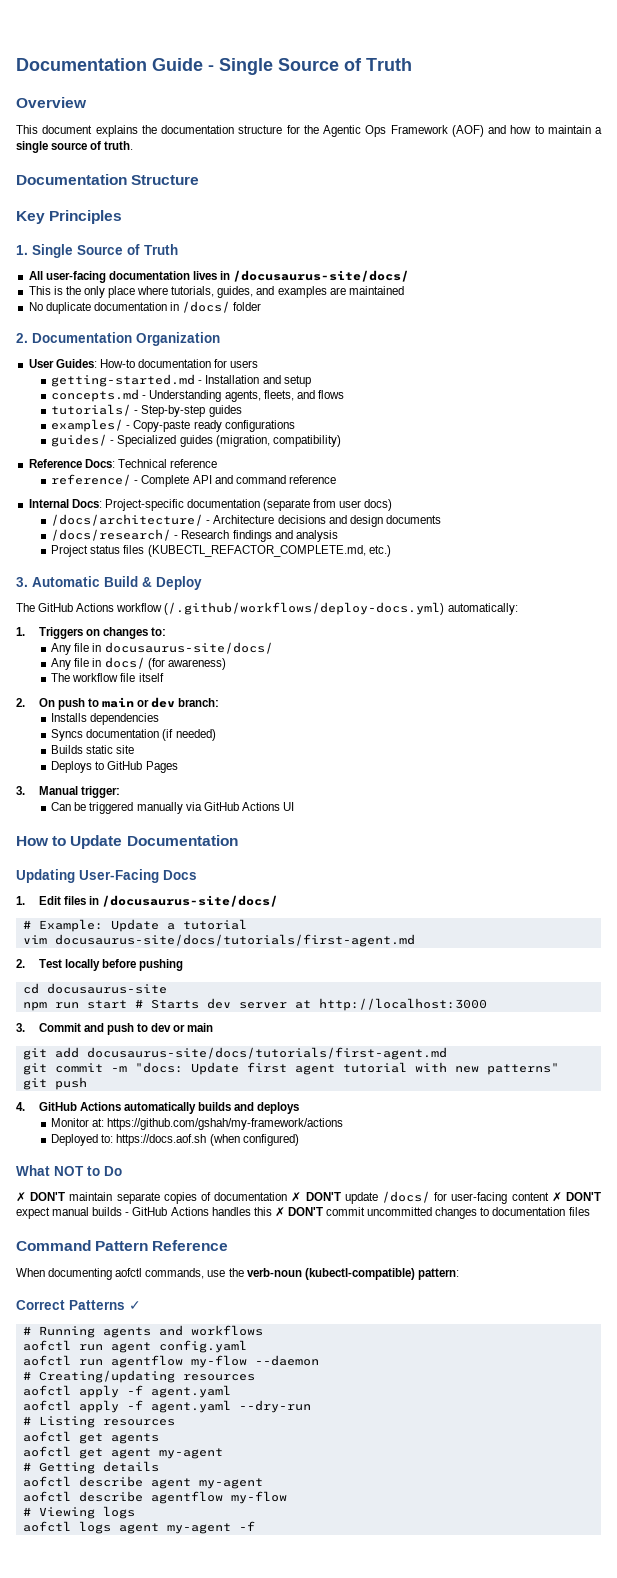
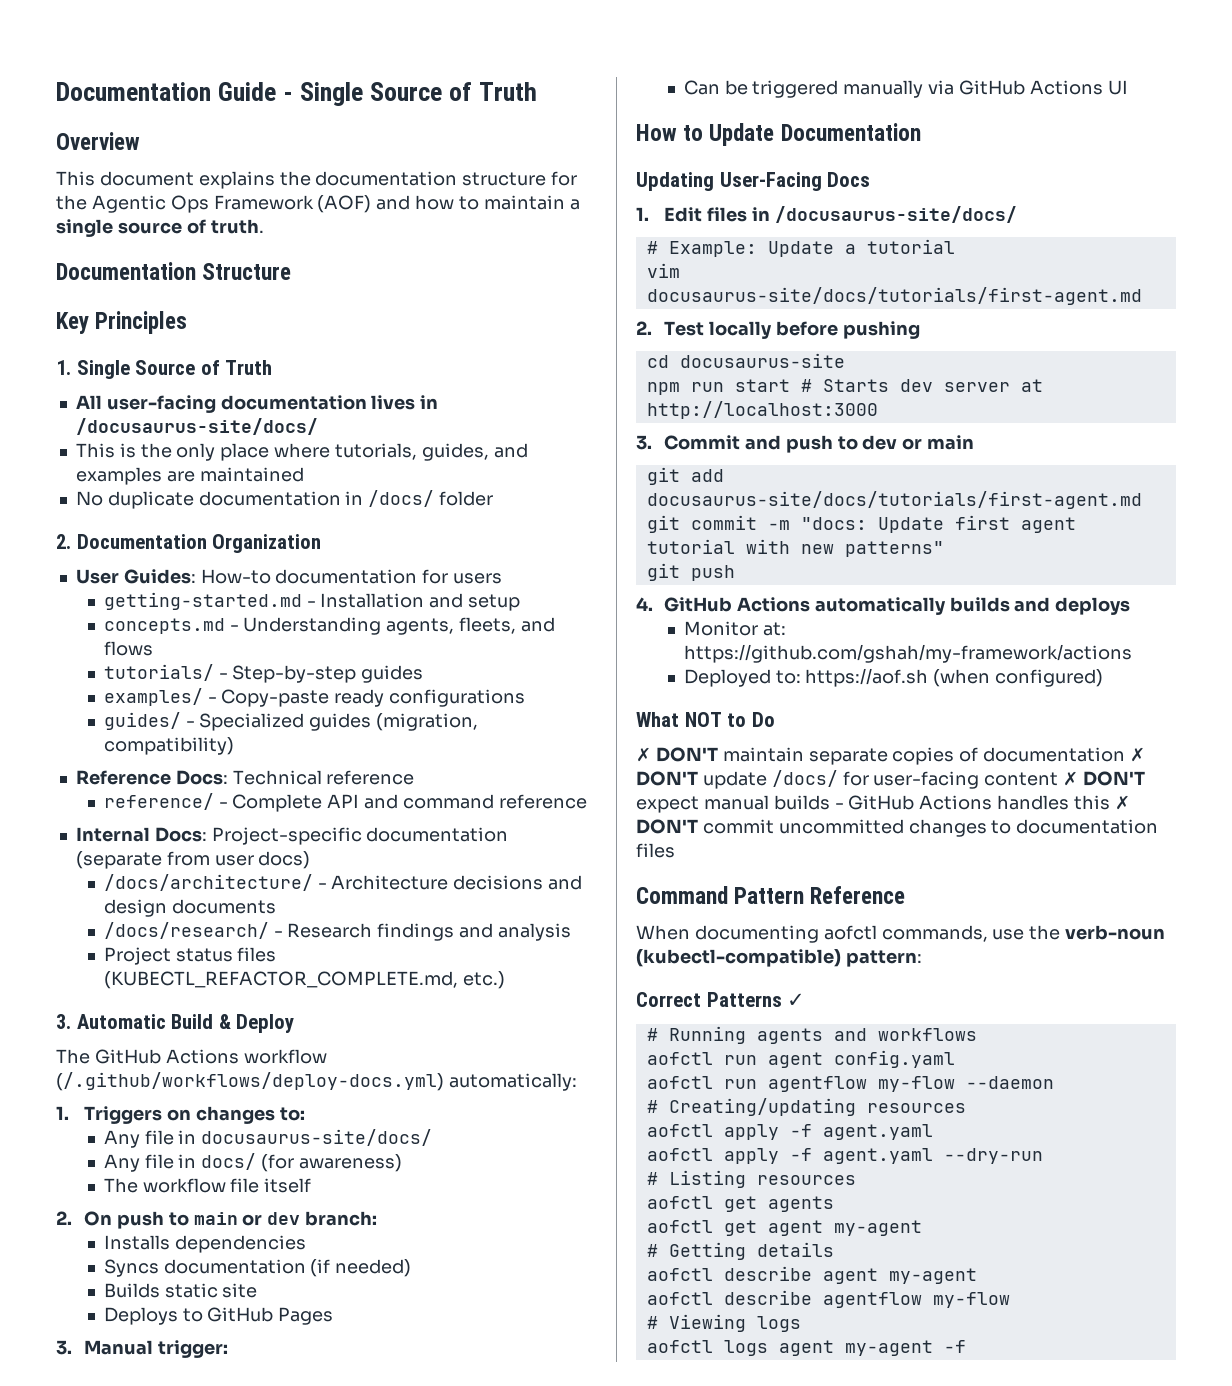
[116,1134,207,1146] https://docs.aof.sh -> [805,668,929,687] https://aof.sh

